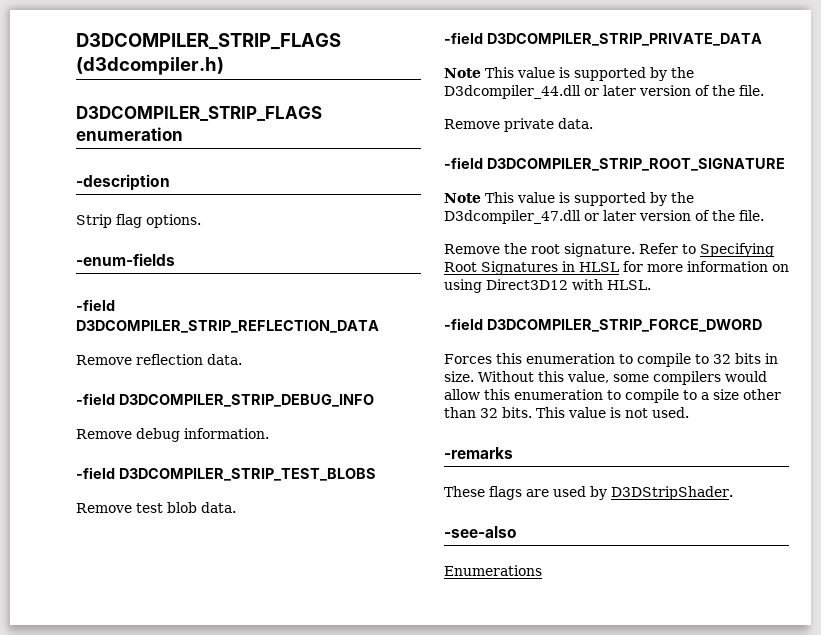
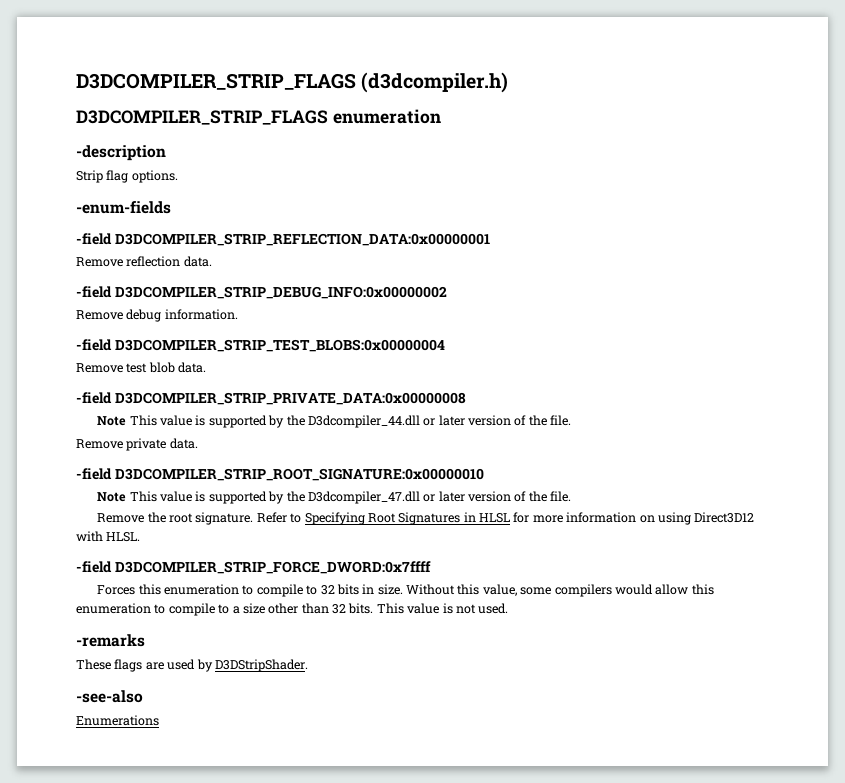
[76,320,379,333] D3DCOMPILER_STRIP_REFLECTION_DATA -> [114,233,490,246] D3DCOMPILER_STRIP_REFLECTION_DATA:0x00000001
[118,394,374,407] D3DCOMPILER_STRIP_DEBUG_INFO -> [114,286,447,299] D3DCOMPILER_STRIP_DEBUG_INFO:0x00000002
[118,468,376,481] D3DCOMPILER_STRIP_TEST_BLOBS -> [114,339,445,352] D3DCOMPILER_STRIP_TEST_BLOBS:0x00000004
[486,33,762,46] D3DCOMPILER_STRIP_PRIVATE_DATA -> [114,392,466,405] D3DCOMPILER_STRIP_PRIVATE_DATA:0x00000008
[486,158,785,171] D3DCOMPILER_STRIP_ROOT_SIGNATURE -> [114,468,484,481] D3DCOMPILER_STRIP_ROOT_SIGNATURE:0x00000010
[486,319,762,332] D3DCOMPILER_STRIP_FORCE_DWORD -> [114,561,431,574] D3DCOMPILER_STRIP_FORCE_DWORD:0x7ffff

